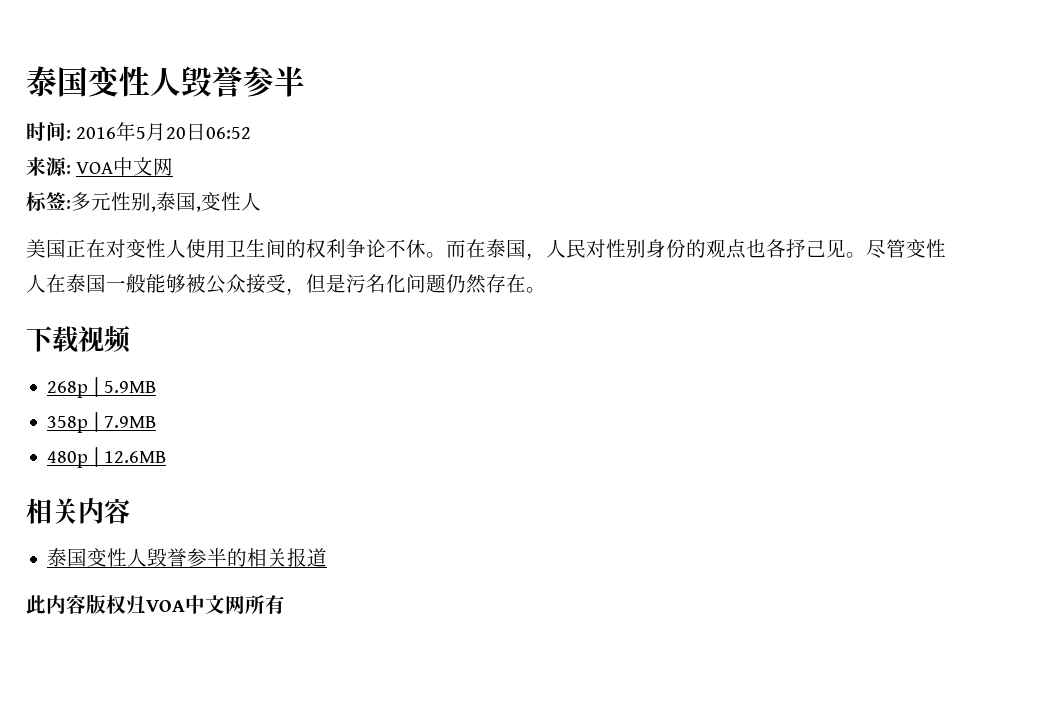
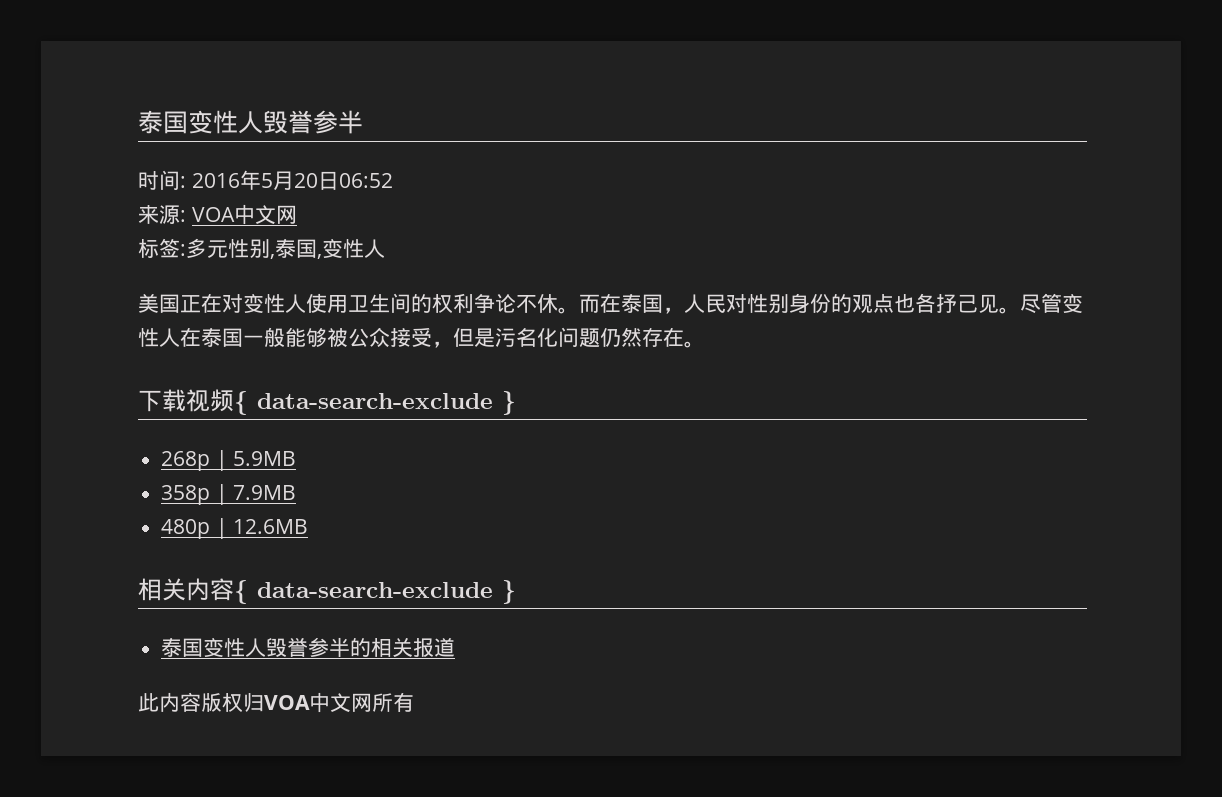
(132, 340) none -> [234,391,516,415] { data-search-exclude }
(130, 511) none -> [234,580,516,604] { data-search-exclude }

